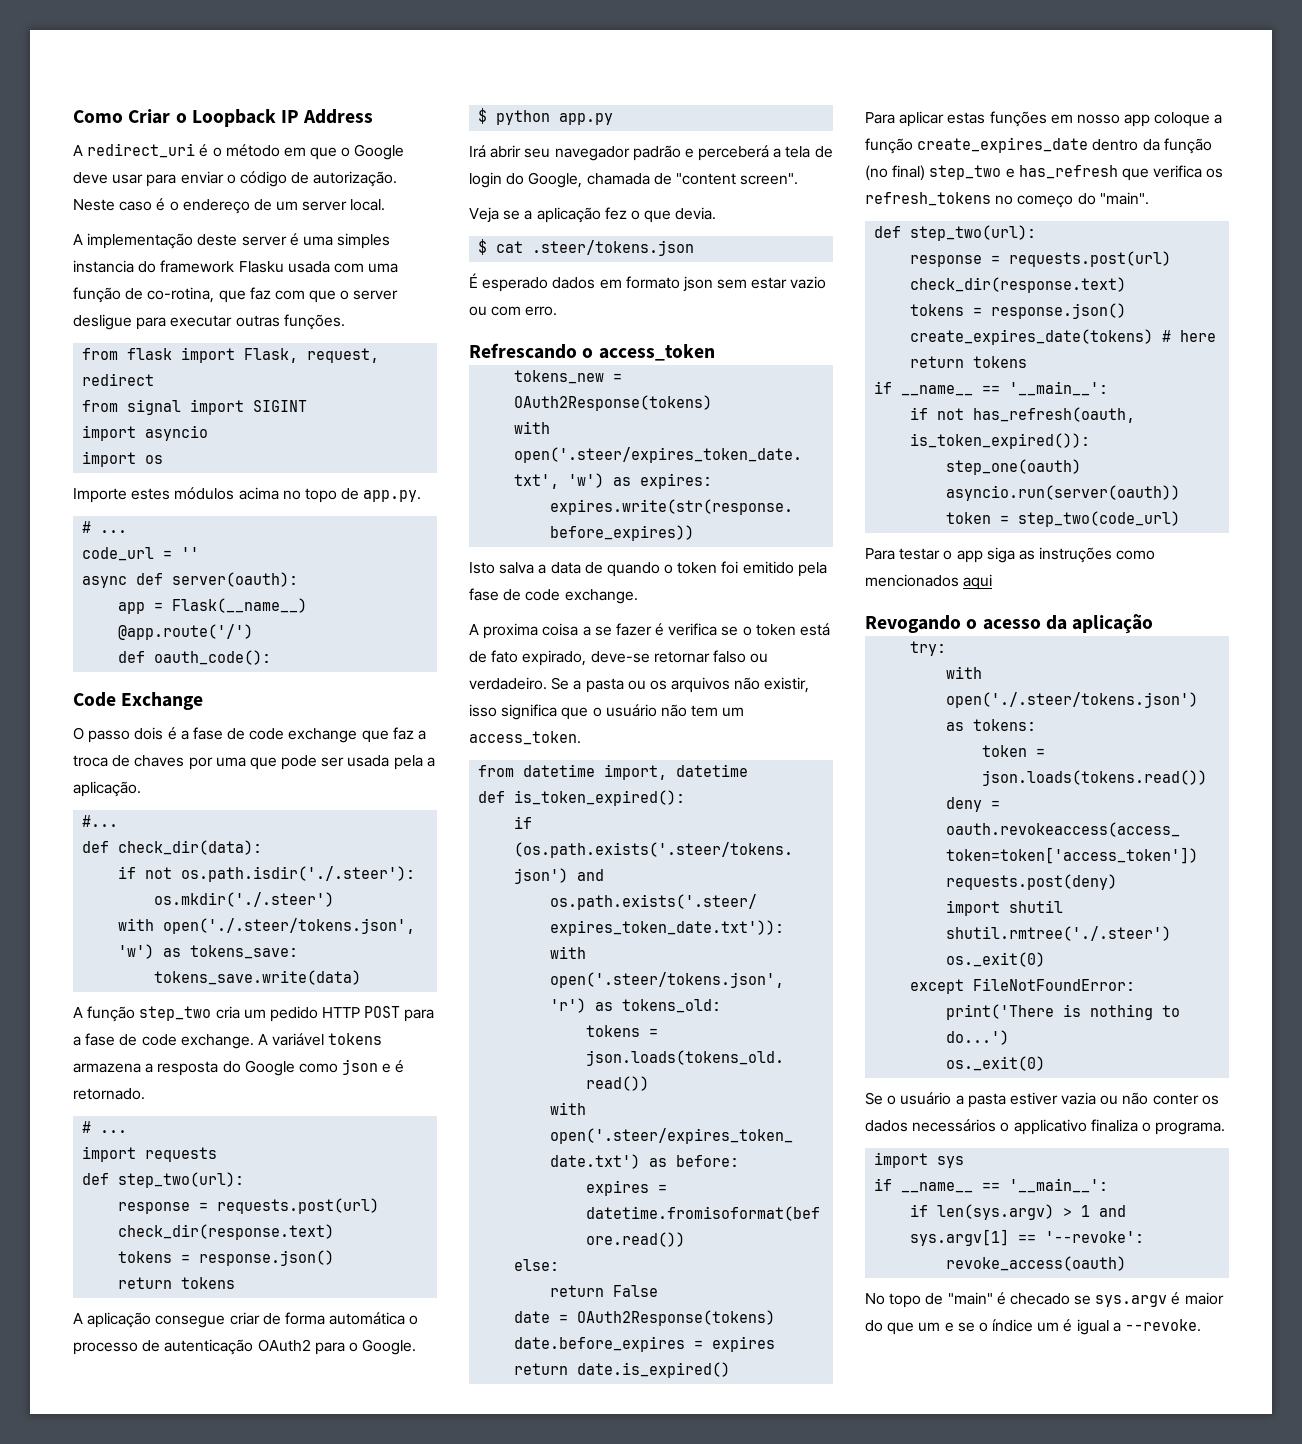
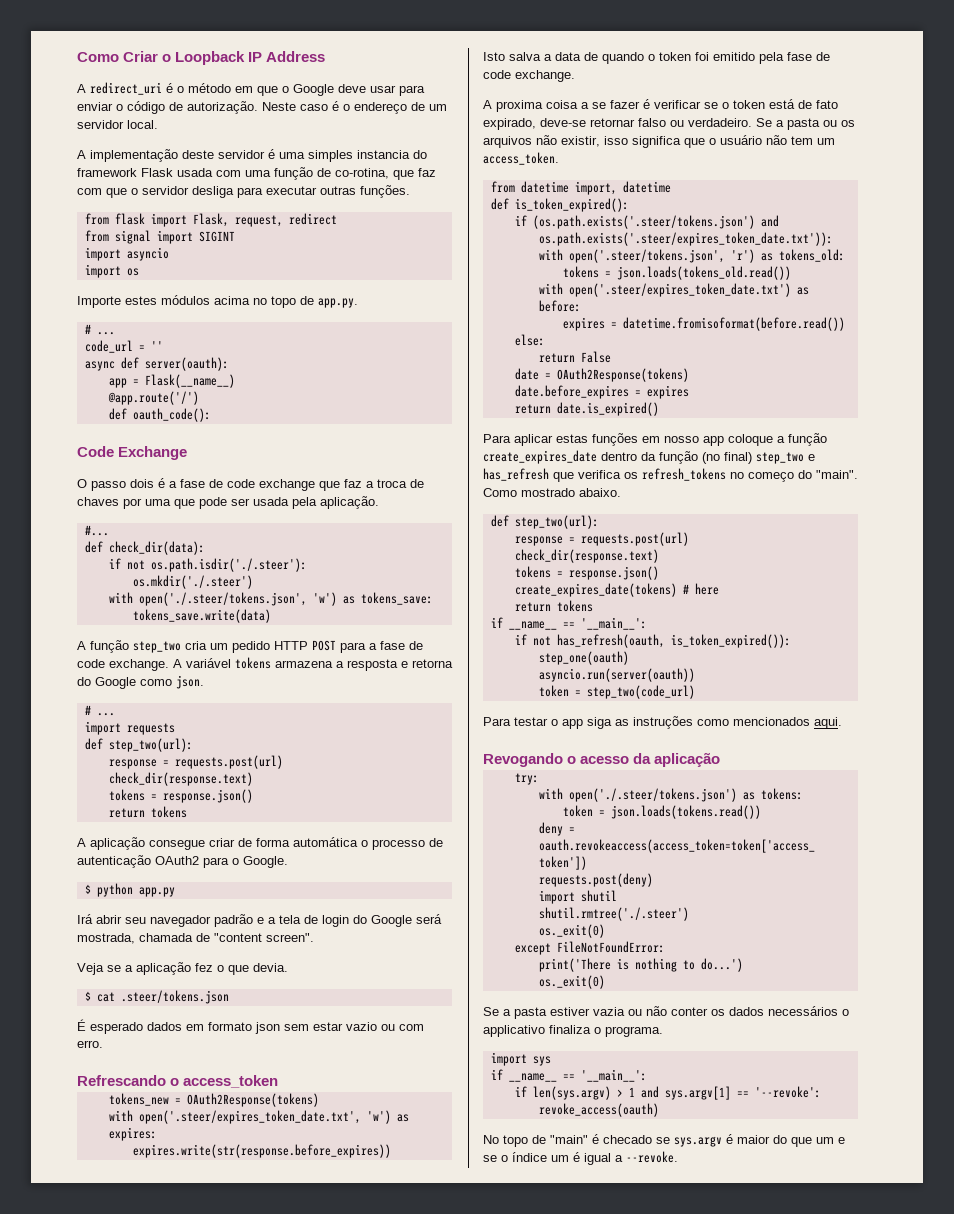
[302,201,348,211] server -> [77,120,124,129] servidor
[241,236,287,246] server -> [218,150,265,159] servidor
[238,261,284,273] Flasku -> [141,168,173,177] Flask
[353,290,399,300] [73,314,132,330] server desligue -> [142,186,234,198] servidor desliga
[426,757,435,767] a -> (317, 503) none
(219, 1068) none -> [401,659,453,668] e retorna
[342,1059,405,1075] [73,1088,145,1100] json e é retornado. -> [176,675,204,689] json.
[698,145,770,161] perceberá -> (264, 920) none
[528,172,583,188] Google, -> [371,914,442,927] [77,933,135,944] Google será mostrada,
[668,623,718,636] verifica -> [654,100,701,109] verificar
(1149, 198) none -> [483,488,621,497] Como mostrado abaixo.
[963,574,993,590] aqui -> [814,717,842,729] aqui.
[887,1092,952,1105] o usuário -> (499, 1011) none

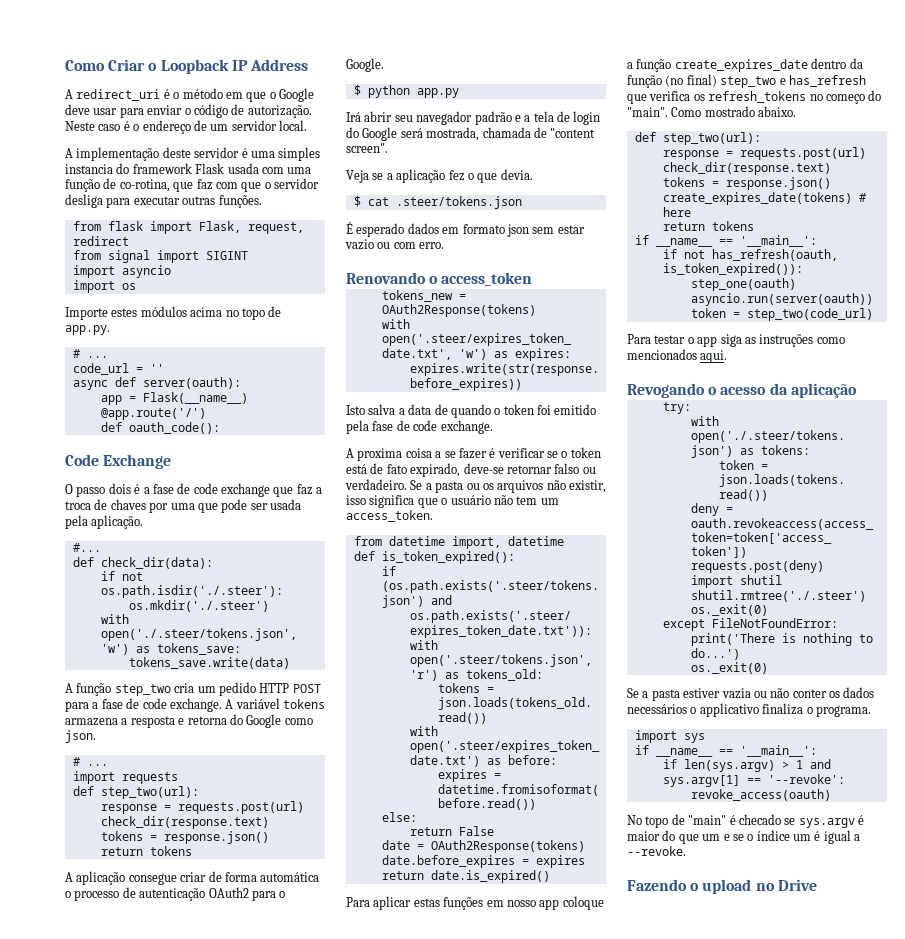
[77,1075,166,1086] Refrescando -> [346,272,426,284] Renovando
(678, 1157) none -> [627,879,817,894] // Fazendo o upload no Drive

